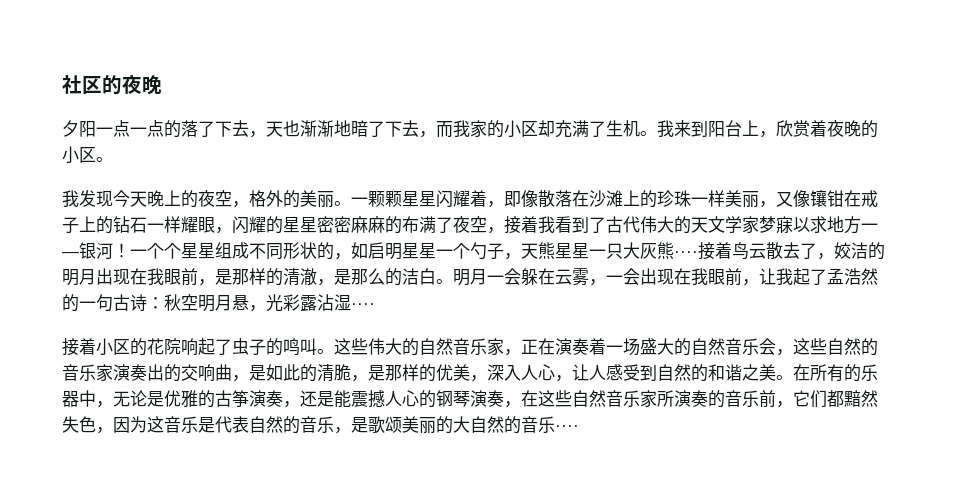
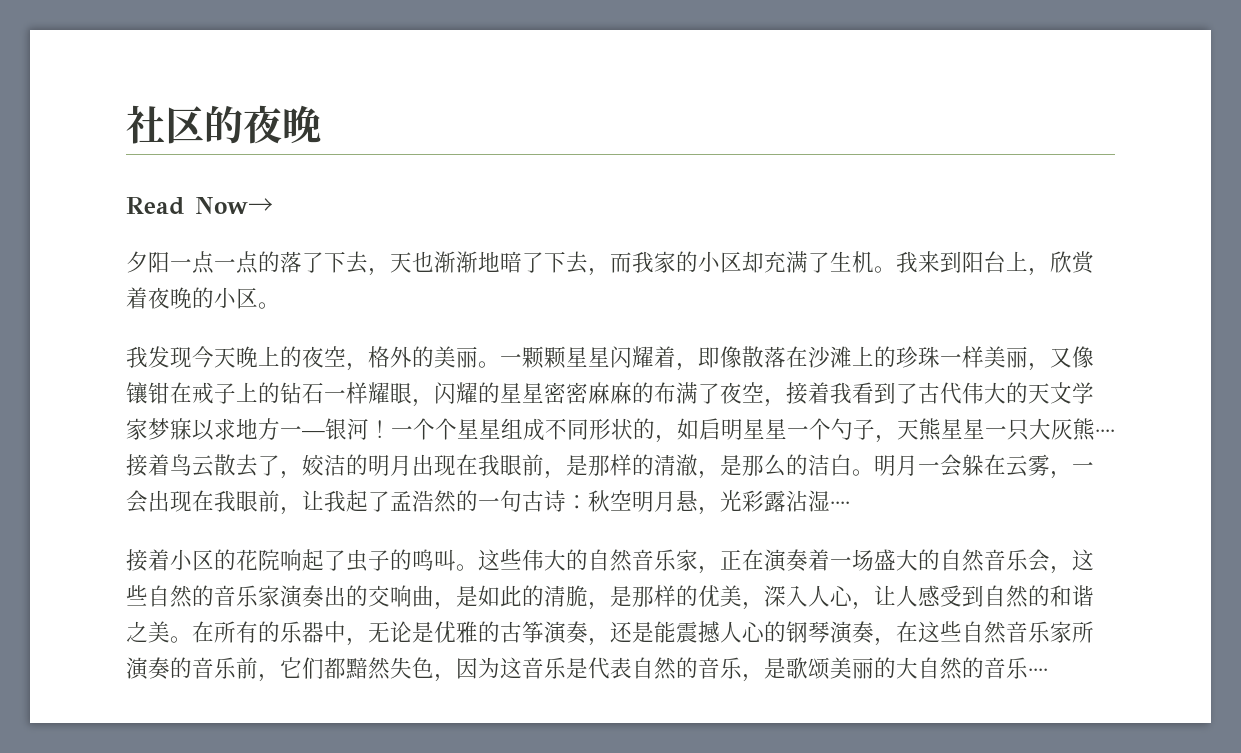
(162, 85) none -> [126,197,273,215] // Read Now→

